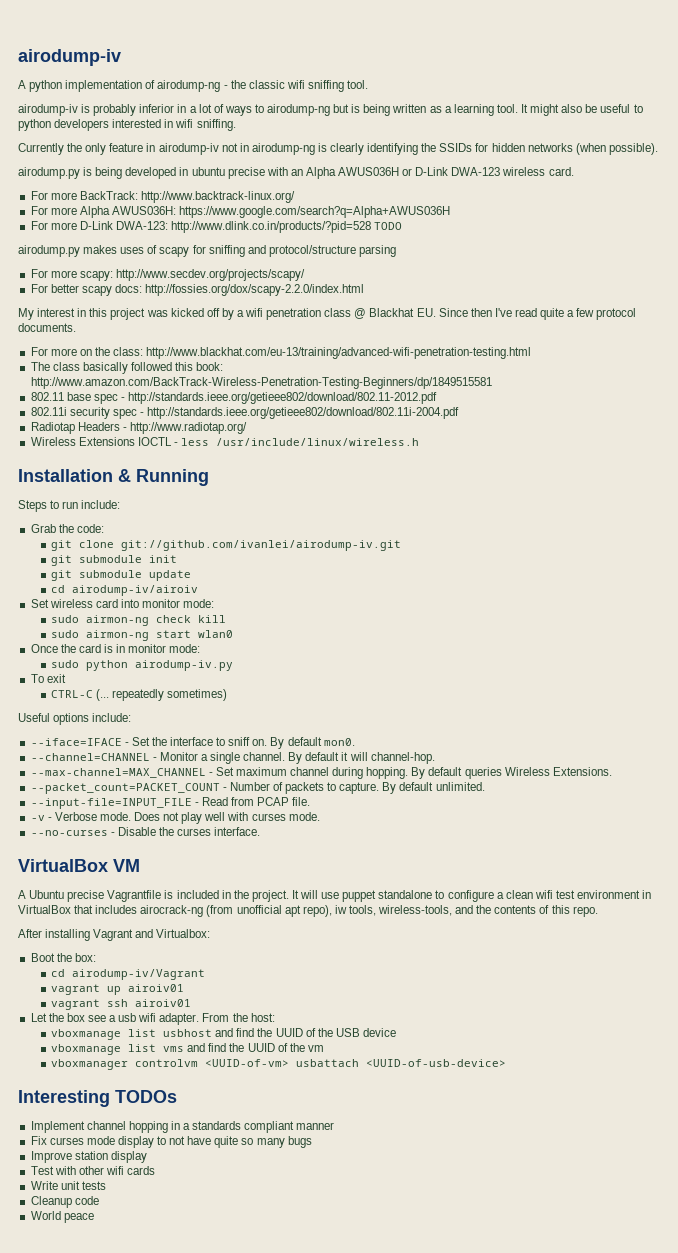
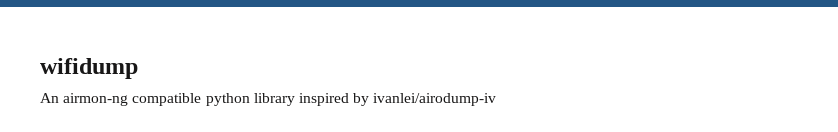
[18,49,121,66] [18,80,369,92] [18,104,643,116] [18,119,236,131] [18,143,658,155] [18,167,574,179] [30,191,295,203] [30,206,451,218] [30,221,403,233] [18,245,396,257] [30,269,305,281] [30,284,365,296] [18,308,637,320] [18,323,76,332] [30,347,532,359] [30,362,224,374] [30,377,492,389] [30,392,438,404] [30,407,460,419] [30,422,247,434] [30,437,420,446] [18,469,209,486] [18,500,121,512] [30,524,104,533] [51,540,402,551] [51,555,178,566] [51,570,192,581] [51,585,199,596] [30,599,215,608] [51,615,227,626] [51,630,234,641] [30,644,201,653] [51,660,234,671] [30,674,66,683] [51,689,228,701] [18,713,132,725] [30,737,355,749] [30,752,435,764] [30,767,612,779] [30,782,485,794] [30,797,311,809] [30,812,320,824] [30,827,261,836] [18,859,140,872] [18,890,652,902] [18,905,598,917] [18,929,211,941] [30,953,96,962] [51,969,206,980] [51,984,185,995] [51,999,192,1010] [30,1013,275,1025] [51,1028,396,1040] [51,1043,324,1055] [51,1059,507,1070] [18,1090,177,1107] [30,1121,335,1133] [30,1136,312,1148] [30,1151,147,1163] [30,1166,156,1175] [30,1181,106,1190] [30,1196,99,1208] [30,1211,94,1223] airodump-iv // A python implementation of airodump-ng - the classic wifi sniffing tool. // airodump-iv is probably inferior in a lot of ways to airodump-ng but is being written as a learning tool. It might also be useful to python developers interested in wifi sniffing. // Currently the only feature in airodump-iv not in airodump-ng is clearly identifying the SSIDs for hidden networks (when possible). // airodump.py is being developed in ubuntu precise with an Alpha AWUS036H or D-Link DWA-123 wireless card. // For more BackTrack: http://www.backtrack-linux.org/ // For more Alpha AWUS036H: https://www.google.com/search?q=Alpha+AWUS036H // For more D-Link DWA-123: http://www.dlink.co.in/products/?pid=528 TODO // airodump.py makes uses of scapy for sniffing and protocol/structure parsing // For more scapy: http://www.secdev.org/projects/scapy/ // For better scapy docs: http://fossies.org/dox/scapy-2.2.0/index.html // My interest in this project was kicked off by a wifi penetration class @ Blackhat EU. Since then I've read quite a few protocol documents. // For more on the class: http://www.blackhat.com/eu-13/training/advanced-wifi-penetration-testing.html // The class basically followed this book: http://www.amazon.com/BackTrack-Wireless-Penetration-Testing-Beginners/dp/1849515581 // 802.11 base spec - http://standards.ieee.org/getieee802/download/802.11-2012.pdf // 802.11i security spec - http://standards.ieee.org/getieee802/download/802.11i-2004.pdf // Radiotap Headers - http://www.radiotap.org/ // Wireless Extensions IOCTL - less /usr/include/linux/wireless.h // Installation & Running // Steps to run include: // Grab the code: // git clone git://github.com/ivanlei/airodump-iv.git // git submodule init // git submodule update // cd airodump-iv/airoiv // Set wireless card into monitor mode: // sudo airmon-ng check kill // sudo airmon-ng start wlan0 // Once the card is in monitor mode: // sudo python airodump-iv.py // To exit // CTRL-C (... repeatedly sometimes) // Useful options include: // --iface=IFACE - Set the interface to sniff on. By default mon0. // --channel=CHANNEL - Monitor a single channel. By default it will channel-hop. // --max-channel=MAX_CHANNEL - Set maximum channel during hopping. By default queries Wireless Extensions. // --packet_count=PACKET_COUNT - Number of packets to capture. By default unlimited. // --input-file=INPUT_FILE - Read from PCAP file. // -v - Verbose mode. Does not play well with curses mode. // --no-curses - Disable the curses interface. // VirtualBox VM // A Ubuntu precise Vagrantfile is included in the project. It will use puppet standalone to configure a clean wifi test environment in VirtualBox that includes airocrack-ng (from unofficial apt repo), iw tools, wireless-tools, and the contents of this repo. // After installing Vagrant and Virtualbox: // Boot the box: // cd airodump-iv/Vagrant // vagrant up airoiv01 // vagrant ssh airoiv01 // Let the box see a usb wifi adapter. From the host: // vboxmanage list usbhost and find the UUID of the USB device // vboxmanage list vms and find the UUID of the vm // vboxmanager controlvm <UUID-of-vm> usbattach <UUID-of-usb-device> // Interesting TODOs // Implement channel hopping in a standards compliant manner // Fix curses mode display to not have quite so many bugs // Improve station display // Test with other wifi cards // Write unit tests // Cleanup code // World peace -> [40,58,138,79] [40,93,497,106] wifidump // An airmon-ng compatible python library inspired by ivanlei/airodump-iv

